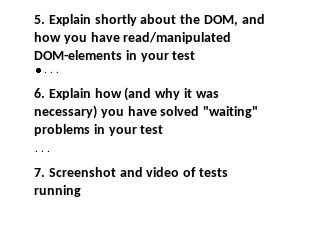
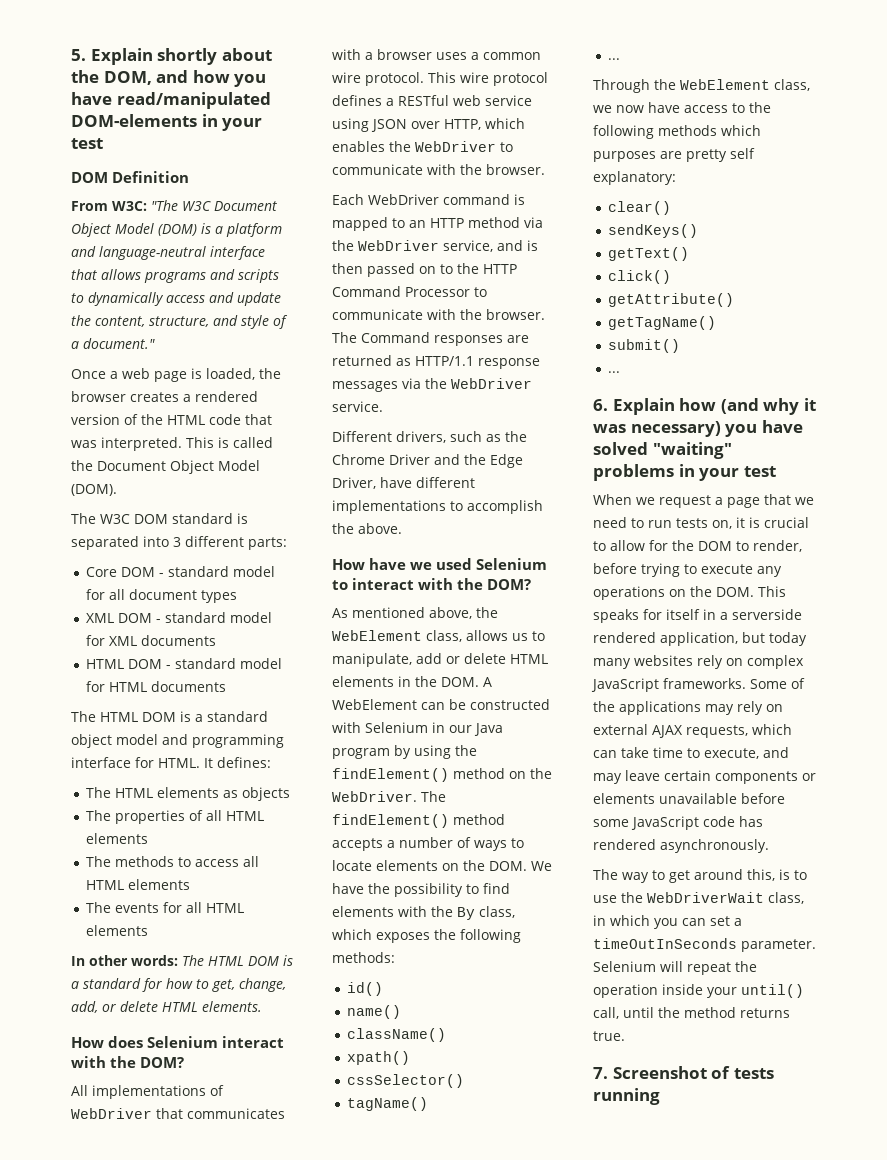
(196, 55) none -> [71,171,190,183] [71,200,277,211] [71,223,282,237] [71,246,265,260] [71,269,279,283] [71,292,281,306] [71,315,288,329] [71,338,155,349] [71,368,281,382] [71,391,258,402] [71,414,272,425] [71,437,273,451] [71,460,260,474] [71,484,117,496] [71,513,248,524] [71,536,287,550] [85,566,275,577] [85,589,237,603] [85,612,272,623] [85,635,216,646] [85,658,282,669] [85,681,226,692] [71,711,268,722] [71,734,284,748] [71,757,271,768] [85,787,290,801] [85,810,264,824] [85,833,148,844] [85,856,259,867] [85,879,190,890] [85,902,244,913] [85,925,148,936] [71,955,293,966] [71,978,286,992] [71,1001,262,1013] [71,1036,285,1048] [71,1056,185,1068] [71,1085,224,1099] [71,1108,285,1119] [332,49,541,60] [332,72,548,86] [332,95,532,106] [332,118,525,132] [332,141,513,152] [332,164,545,175] [332,194,525,205] [332,217,543,231] [332,240,538,252] [332,263,517,277] [332,286,487,297] [332,309,545,320] [332,332,529,346] [332,355,540,369] [332,378,532,392] [332,401,383,412] [332,431,527,443] [332,454,523,468] [332,477,475,489] [332,500,543,514] [332,523,402,534] [332,558,548,570] [332,578,532,590] [332,607,498,619] [332,630,545,642] [332,653,548,667] [332,676,492,687] [332,699,550,710] [332,722,503,736] [332,745,477,759] [332,768,552,782] [332,791,446,802] [332,814,505,828] [332,837,524,851] [332,860,552,871] [332,883,510,897] [332,906,515,920] [332,929,521,943] [332,952,395,963] [346,982,383,996] [346,1005,401,1019] [346,1028,446,1042] [346,1051,410,1065] [346,1074,464,1088] [346,1097,428,1111] [607,58,620,60] [593,79,810,93] [593,102,771,113] [593,125,761,139] [593,148,755,162] [593,171,676,185] [607,201,671,215] [607,224,698,238] [607,247,689,261] [607,270,671,284] [607,293,734,307] [607,316,716,330] [607,339,680,353] // DOM Definition // From W3C: "The W3C Document Object Model (DOM) is a platform and language-neutral interface that allows programs and scripts to dynamically access and update the content, structure, and style of a document." // Once a web page is loaded, the browser creates a rendered version of the HTML code that was interpreted. This is called the Document Object Model (DOM). // The W3C DOM standard is separated into 3 different parts: // Core DOM - standard model for all document types // XML DOM - standard model for XML documents // HTML DOM - standard model for HTML documents // The HTML DOM is a standard object model and programming interface for HTML. It defines: // The HTML elements as objects // The properties of all HTML elements // The methods to access all HTML elements // The events for all HTML elements // In other words: The HTML DOM is a standard for how to get, change, add, or delete HTML elements. // How does Selenium interact with the DOM? // All implementations of WebDriver that communicates with a browser uses a common wire protocol. This wire protocol defines a RESTful web service using JSON over HTTP, which enables the WebDriver to communicate with the browser. // Each WebDriver command is mapped to an HTTP method via the WebDriver service, and is then passed on to the HTTP Command Processor to communicate with the browser. The Command responses are returned as HTTP/1.1 response messages via the WebDriver service. // Different drivers, such as the Chrome Driver and the Edge Driver, have different implementations to accomplish the above. // How have we used Selenium to interact with the DOM? // As mentioned above, the WebElement class, allows us to manipulate, add or delete HTML elements in the DOM. A WebElement can be constructed with Selenium in our Java program by using the findElement() method on the WebDriver. The findElement() method accepts a number of ways to locate elements on the DOM. We have the possibility to find elements with the By class, which exposes the following methods: // id() // name() // className() // xpath() // cssSelector() // tagName() // ... // Through the WebElement class, we now have access to the following methods which purposes are pretty self explanatory: // clear() // sendKeys() // getText() // click() // getAttribute() // getTagName() // submit()
[34,150,52,152] ... -> [593,494,814,508] [593,517,809,529] [593,540,802,552] [593,563,782,577] [593,586,786,600] [593,609,802,623] [593,632,807,646] [593,655,804,669] [591,678,805,692] [593,701,783,715] [593,724,793,738] [593,747,789,759] [593,770,816,784] [593,793,785,804] [593,816,763,830] [593,839,769,853] [593,869,807,883] [593,892,804,904] [593,915,742,929] [593,938,816,952] [593,961,757,975] [593,984,804,998] [593,1007,790,1019] [593,1031,625,1041] When we request a page that we need to run tests on, it is crucial to allow for the DOM to render, before trying to execute any operations on the DOM. This speaks for itself in a serverside rendered application, but today many websites rely on complex JavaScript frameworks. Some of the applications may rely on external AJAX requests, which can take time to execute, and may leave certain components or elements unavailable before some JavaScript code has rendered asynchronously. // The way to get around this, is to use the WebDriverWait class, in which you can set a timeOutInSeconds parameter. Selenium will repeat the operation inside your until() call, until the method returns true.
[119,167,180,177] and video -> (707, 1072) none

